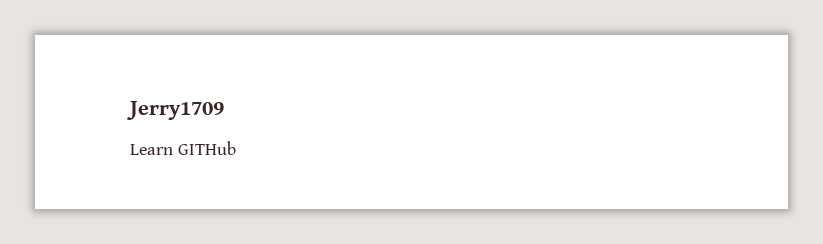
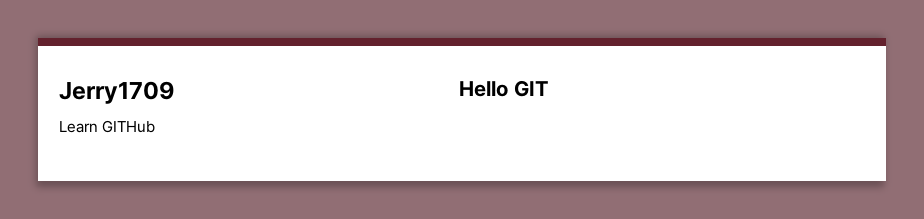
(236, 148) none -> [459,80,549,97] // Hello GIT

